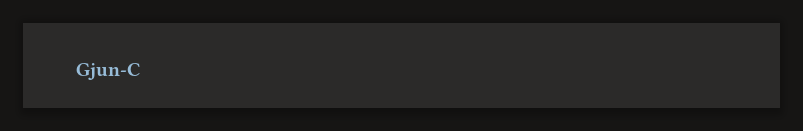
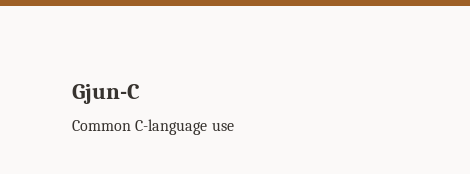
(141, 71) none -> [72,119,234,135] // Common C-language use

